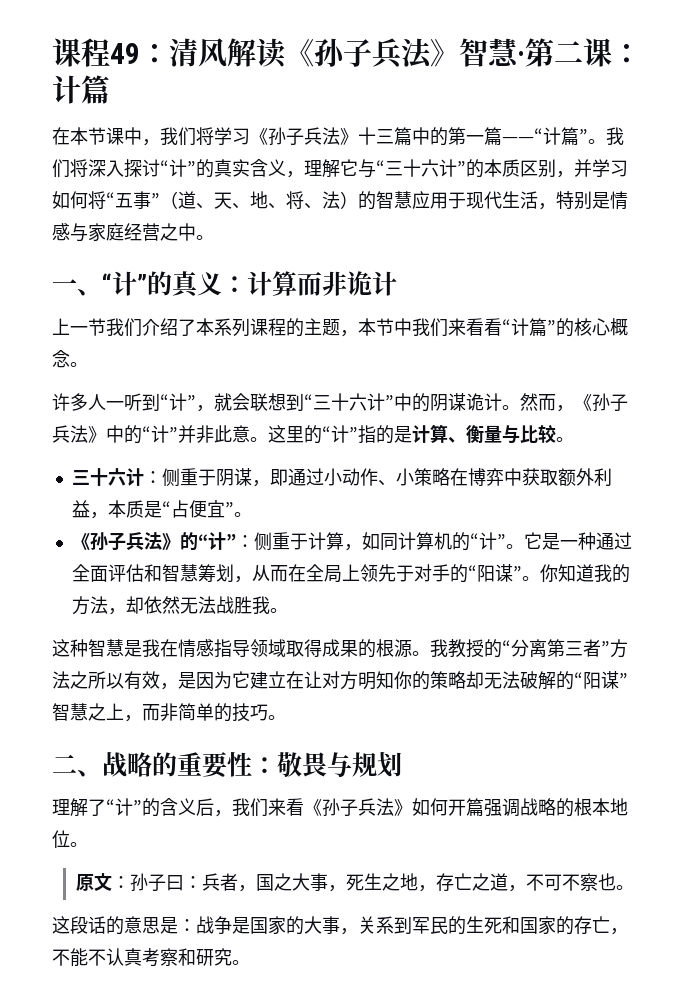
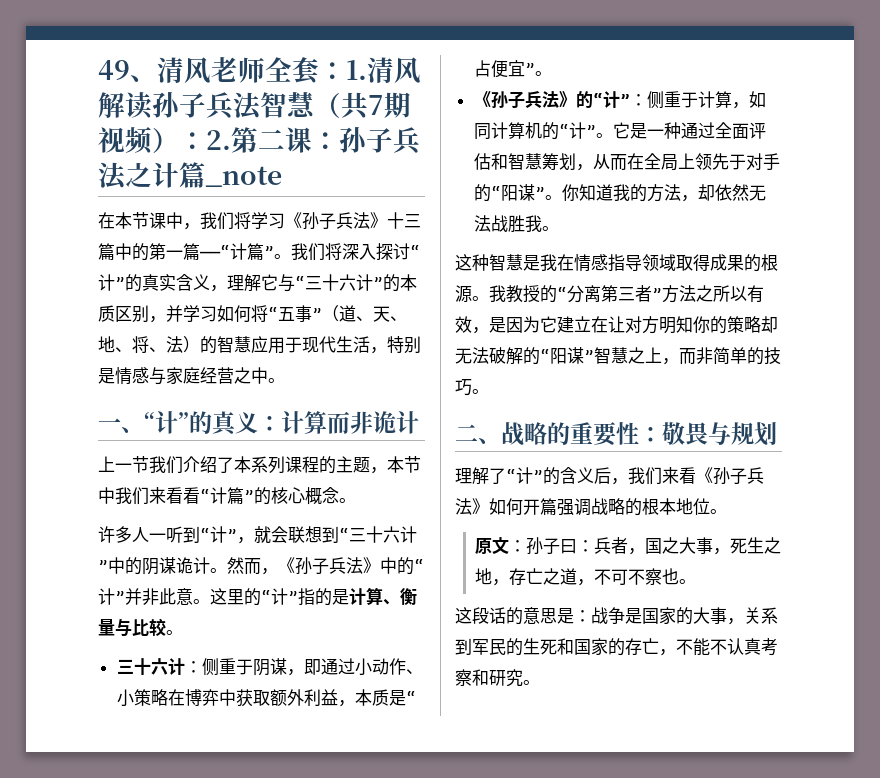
[52,38,169,67] 课程49： -> [98,57,367,85] 49、清风老师全套：1.
[285,38,641,69] [52,75,110,104] 《孙子兵法》智慧·第二课：计篇 -> [152,92,411,120] [98,127,420,155] [98,162,282,190] 孙子兵法智慧（共7期视频）：2.第二课：孙子兵法之计篇_note

